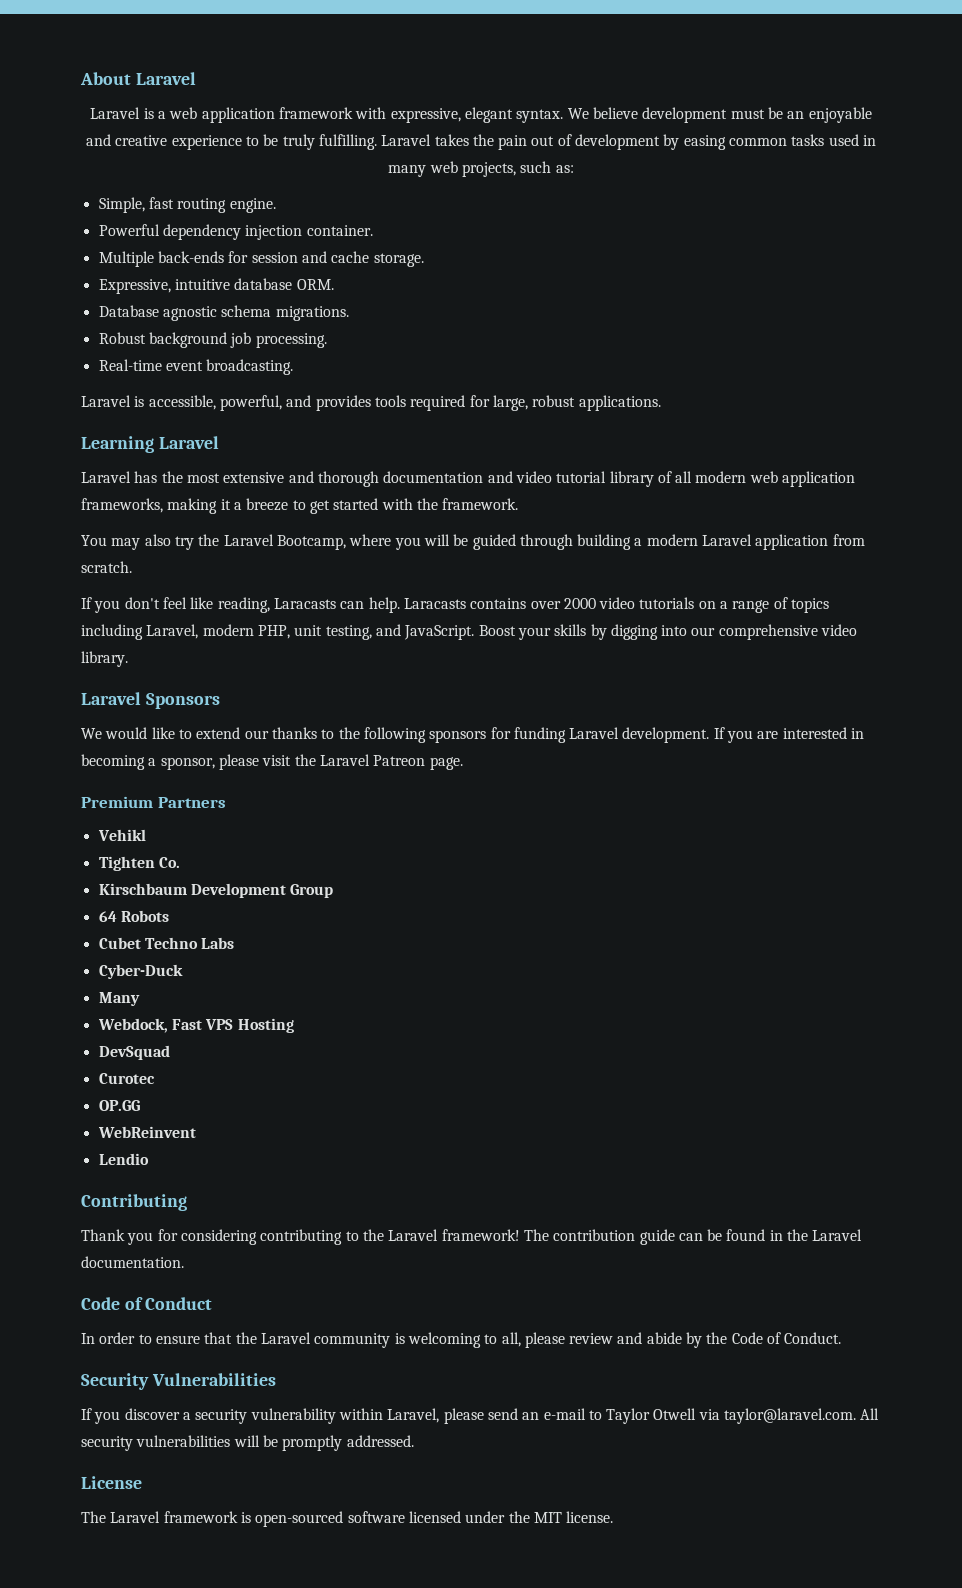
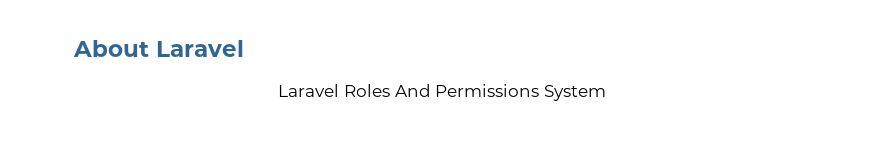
[143,107,872,123] [85,134,877,150] [388,161,574,177] [98,197,276,213] [98,224,373,240] [98,251,424,267] [98,278,334,294] [98,305,349,321] [98,332,327,348] [98,359,294,375] [81,395,661,411] [81,436,219,453] [81,471,856,487] [81,498,519,514] [81,534,865,550] [81,561,132,573] [81,597,830,613] [81,624,858,640] [81,651,128,667] [81,692,220,709] [81,727,865,743] [81,754,463,770] [81,796,226,808] [97,829,146,841] [98,856,180,871] [98,883,334,898] [98,910,169,922] [98,937,235,949] [98,964,183,979] [98,992,140,1006] [97,1018,294,1033] [98,1045,170,1060] [98,1073,155,1084] [98,1100,140,1111] [97,1126,196,1138] [98,1153,149,1165] [81,1194,187,1211] [81,1229,863,1245] [81,1256,184,1268] [81,1297,213,1310] [81,1332,842,1348] [81,1373,276,1390] [81,1408,880,1424] [81,1435,414,1451] [81,1476,142,1489] [81,1511,614,1527] is a web application framework with expressive, elegant syntax. We believe development must be an enjoyable and creative experience to be truly fulfilling. Laravel takes the pain out of development by easing common tasks used in many web projects, such as: // Simple, fast routing engine. // Powerful dependency injection container. // Multiple back-ends for session and cache storage. // Expressive, intuitive database ORM. // Database agnostic schema migrations. // Robust background job processing. // Real-time event broadcasting. // Laravel is accessible, powerful, and provides tools required for large, robust applications. // Learning Laravel // Laravel has the most extensive and thorough documentation and video tutorial library of all modern web application frameworks, making it a breeze to get started with the framework. // You may also try the Laravel Bootcamp, where you will be guided through building a modern Laravel application from scratch. // If you don't feel like reading, Laracasts can help. Laracasts contains over 2000 video tutorials on a range of topics including Laravel, modern PHP, unit testing, and JavaScript. Boost your skills by digging into our comprehensive video library. // Laravel Sponsors // We would like to extend our thanks to the following sponsors for funding Laravel development. If you are interested in becoming a sponsor, please visit the Laravel Patreon page. // Premium Partners // Vehikl // Tighten Co. // Kirschbaum Development Group // 64 Robots // Cubet Techno Labs // Cyber-Duck // Many // Webdock, Fast VPS Hosting // DevSquad // Curotec // OP.GG // WebReinvent // Lendio // Contributing // Thank you for considering contributing to the Laravel framework! The contribution guide can be found in the Laravel documentation. // Code of Conduct // In order to ensure that the Laravel community is welcoming to all, please review and abide by the Code of Conduct. // Security Vulnerabilities // If you discover a security vulnerability within Laravel, please send an e-mail to Taylor Otwell via taylor@laravel.com. All security vulnerabilities will be promptly addressed. // License // The Laravel framework is open-sourced software licensed under the MIT license. -> [343,84,606,101] Roles And Permissions System

